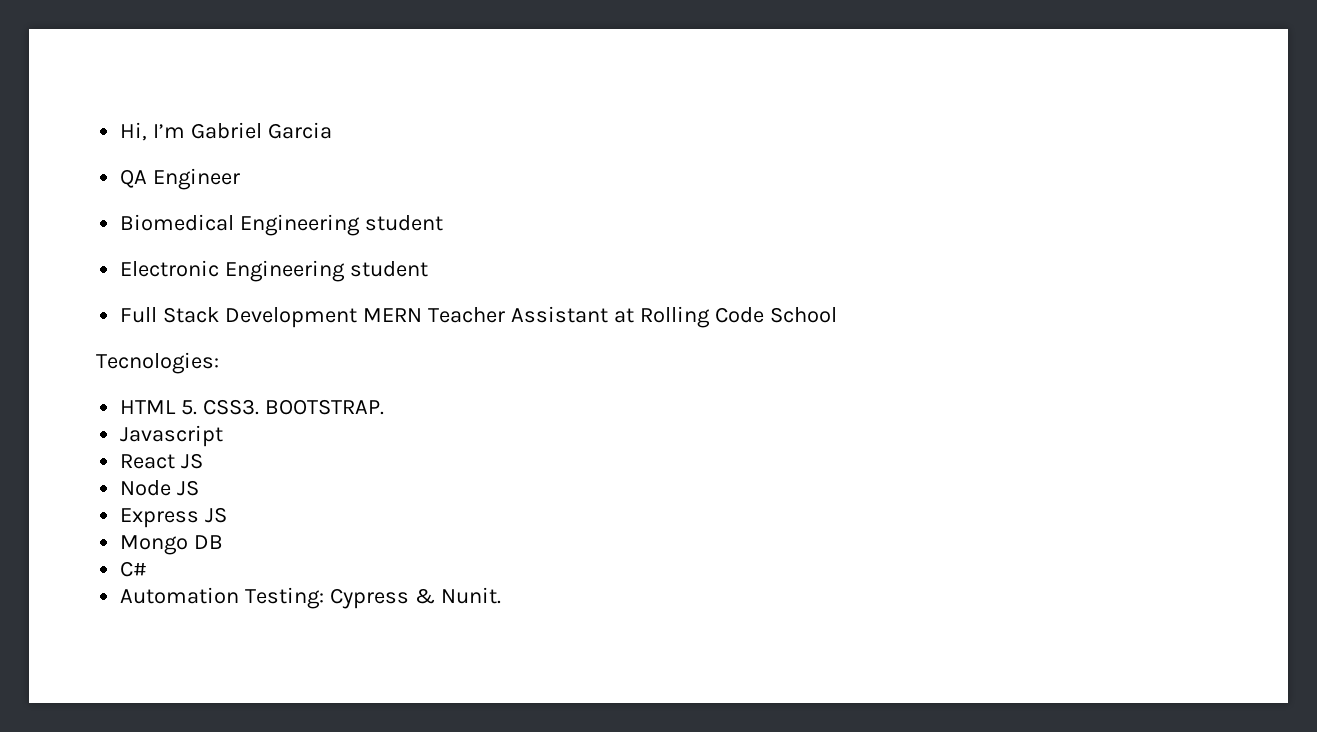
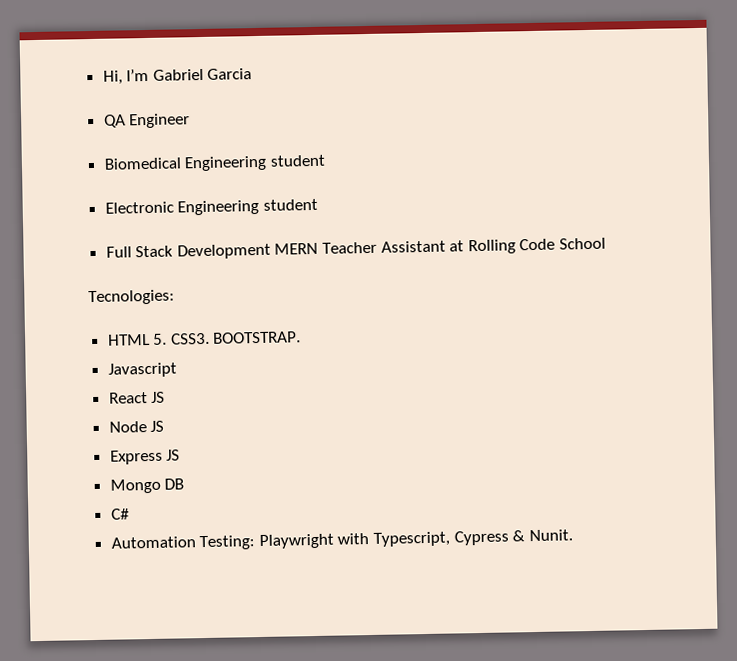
(325, 598) none -> [258,531,451,550] Playwright with Typescript,

